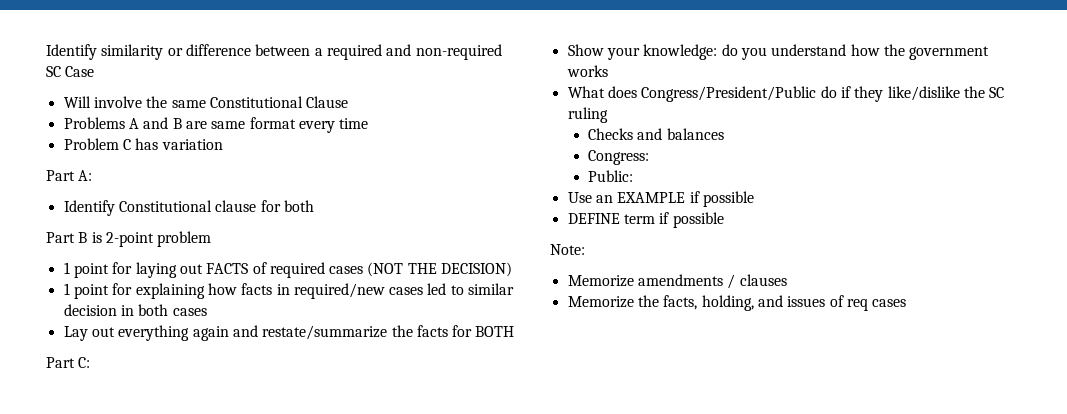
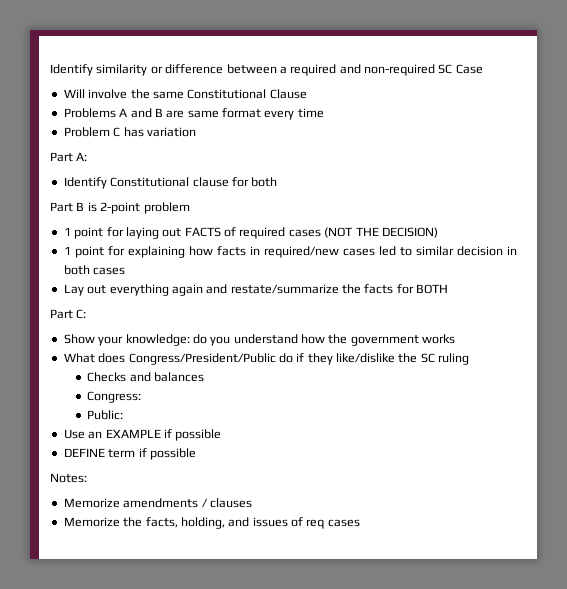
[550,244,585,255] Note: -> [50,473,87,483] Notes:

